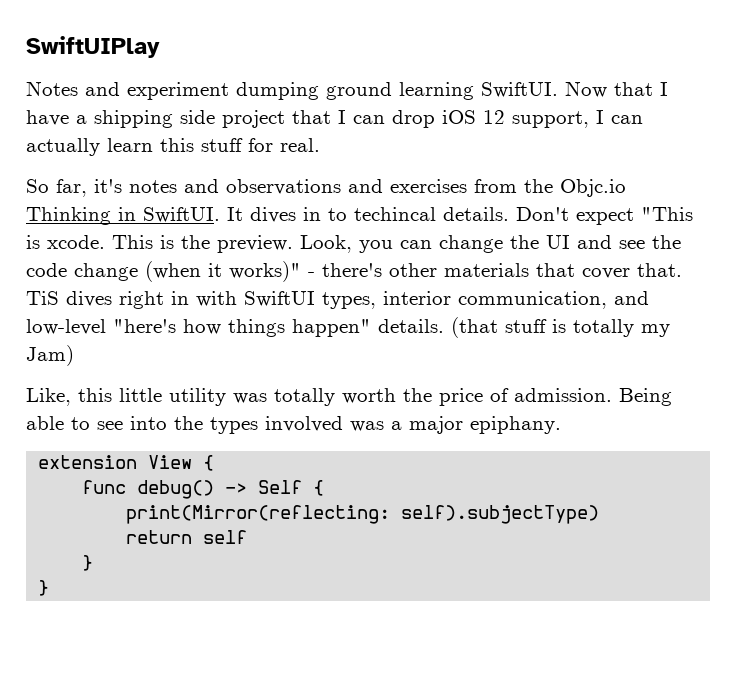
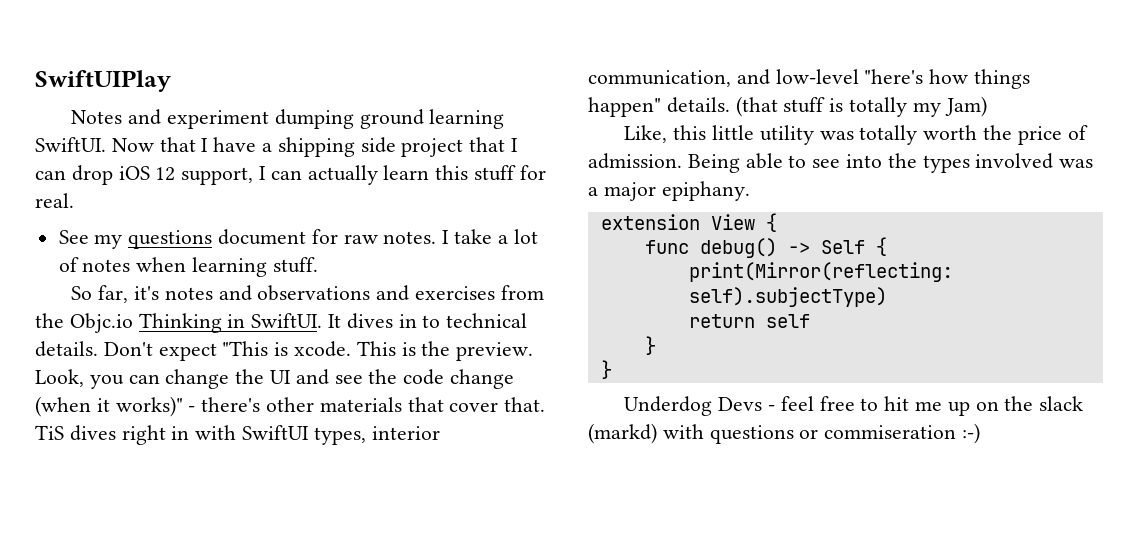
(320, 145) none -> [58,229,538,249] [58,257,318,277] // See my questions document for raw notes. I take a lot of notes when learning stuff.
[354,207,436,221] techincal -> [446,313,528,328] technical
(50, 588) none -> [624,396,1084,416] [588,423,981,444] // Underdog Devs - feel free to hit me up on the slack (markd) with questions or commiseration :-)

